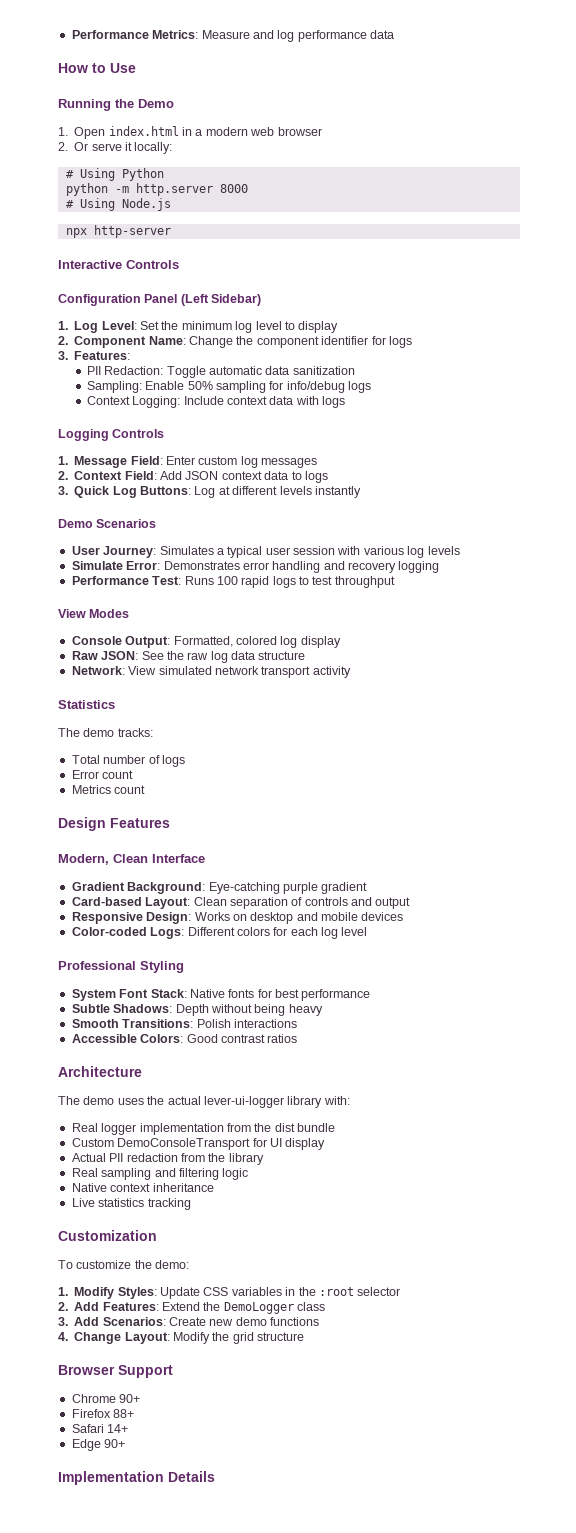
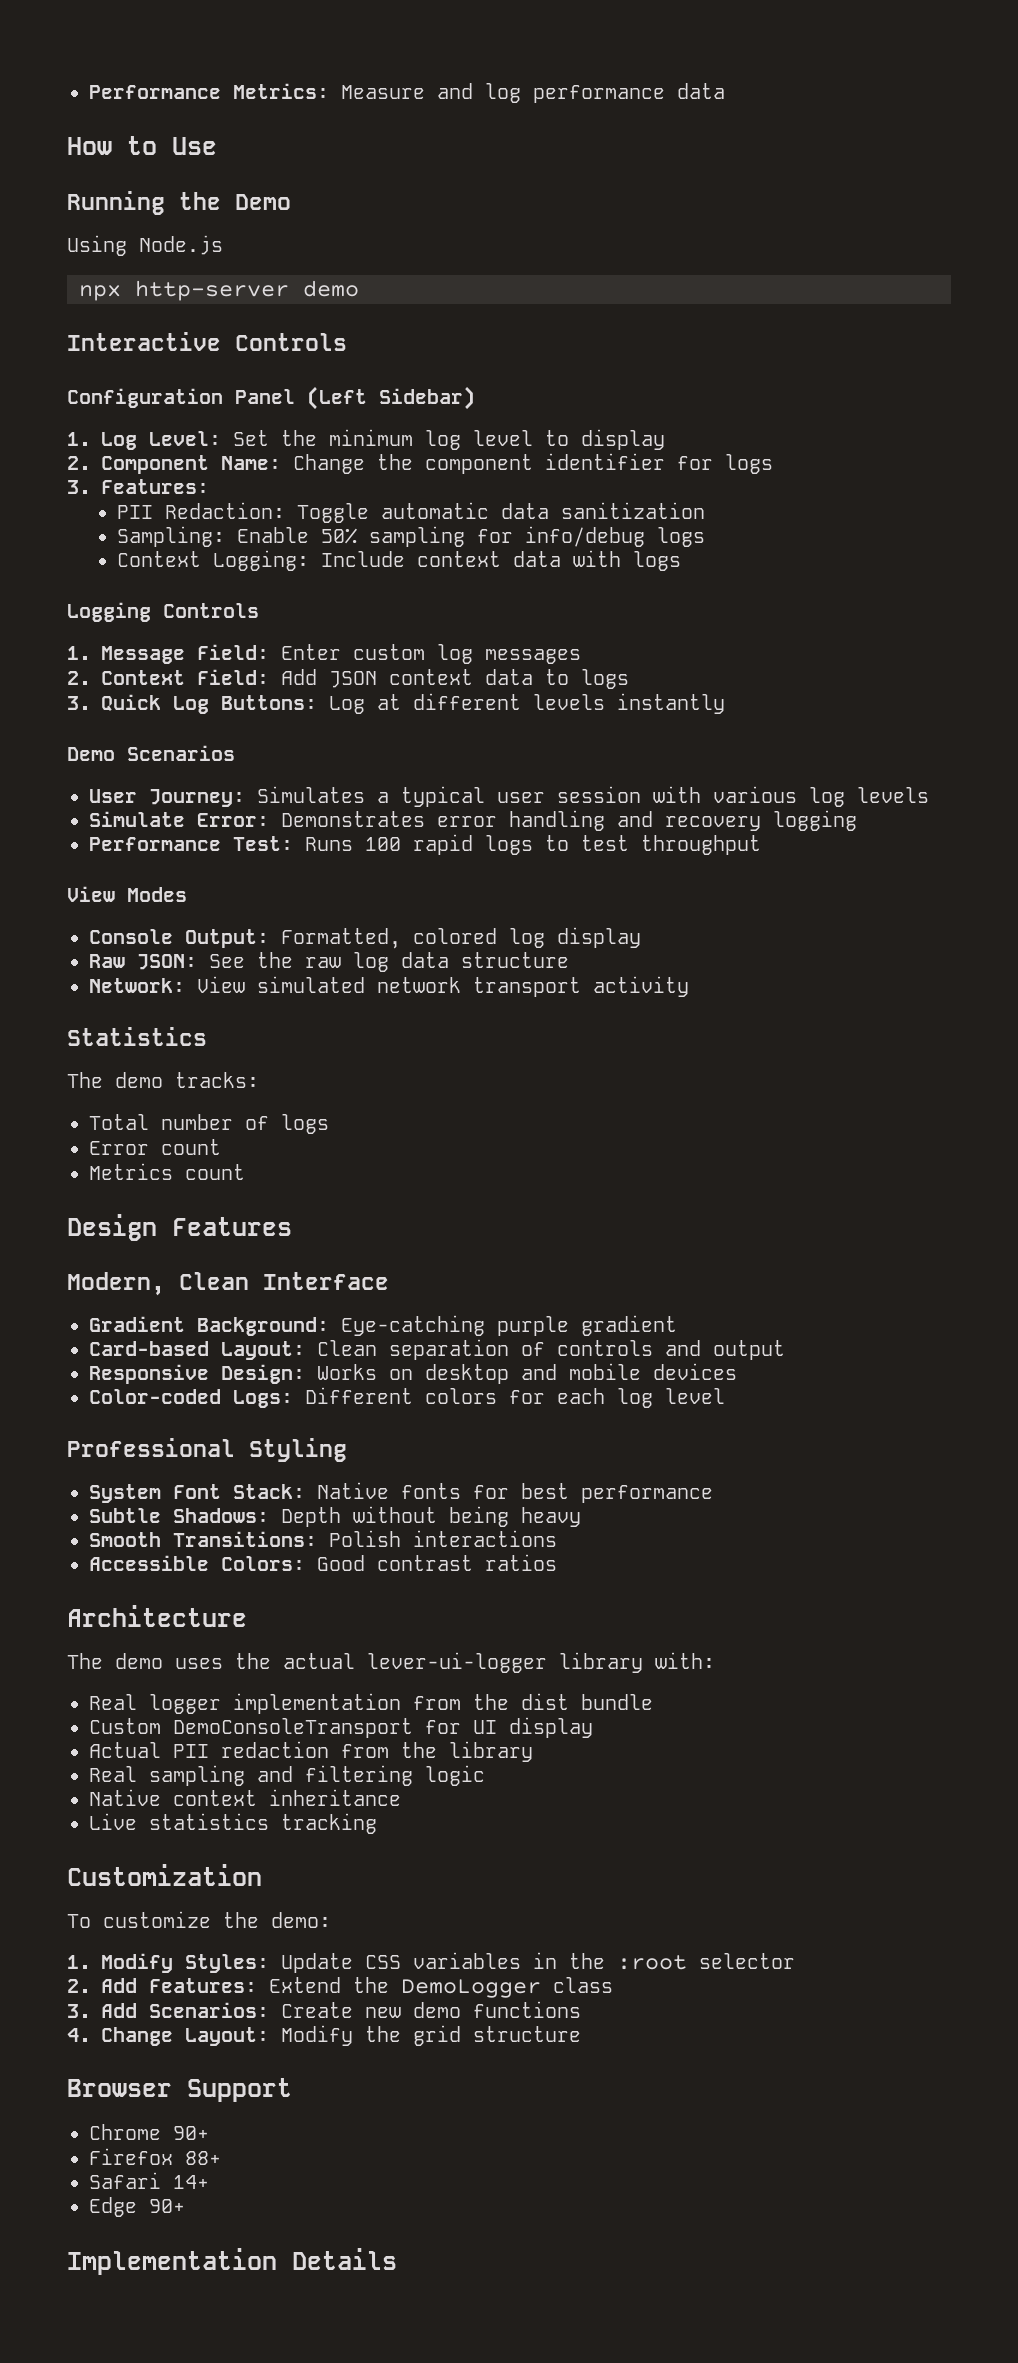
[58,126,322,139] [58,142,173,154] [65,168,164,181] [65,183,248,196] [65,200,74,208] 1. Open index.html in a modern web browser // 2. Or serve it locally: // # Using Python // python -m http.server 8000 // # -> (291, 202) none
(171, 231) none -> [303,280,359,297] demo

